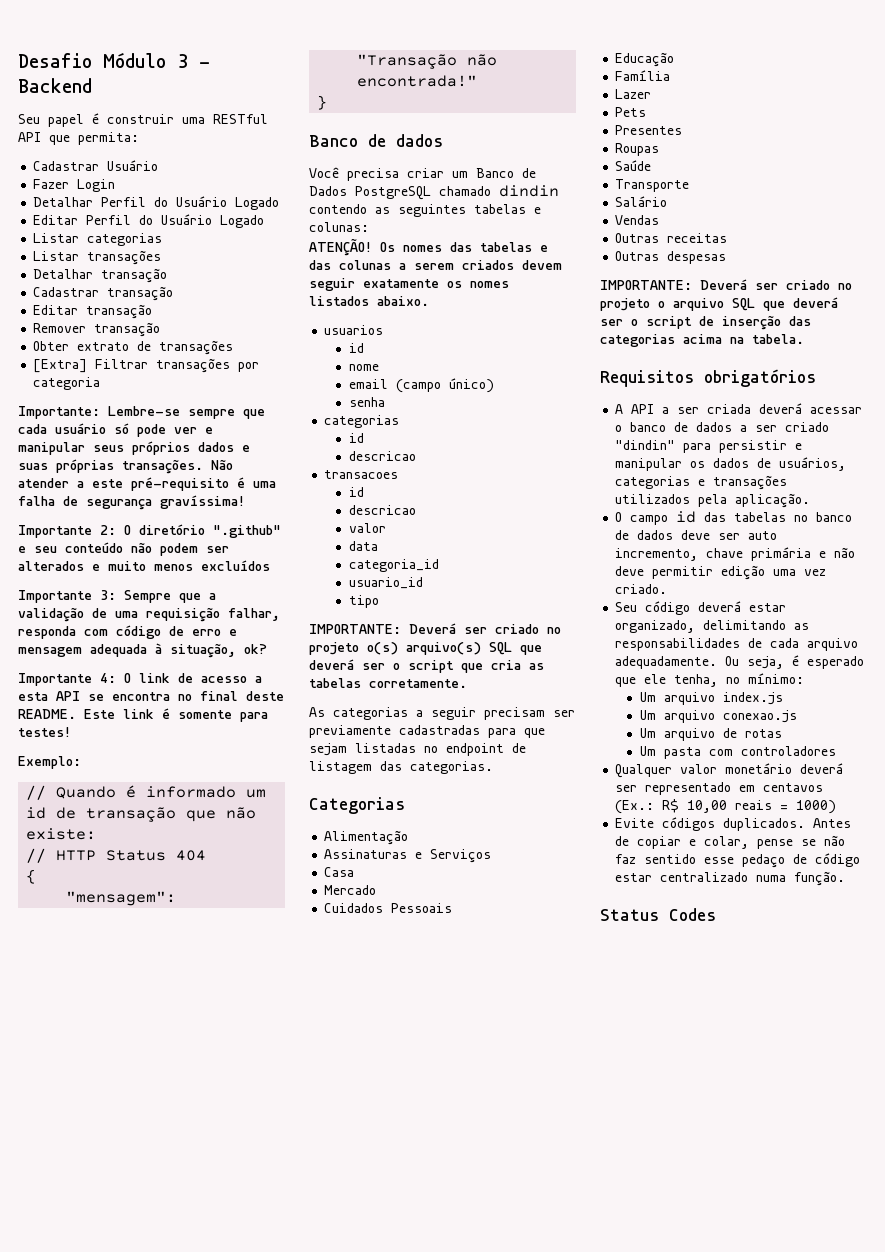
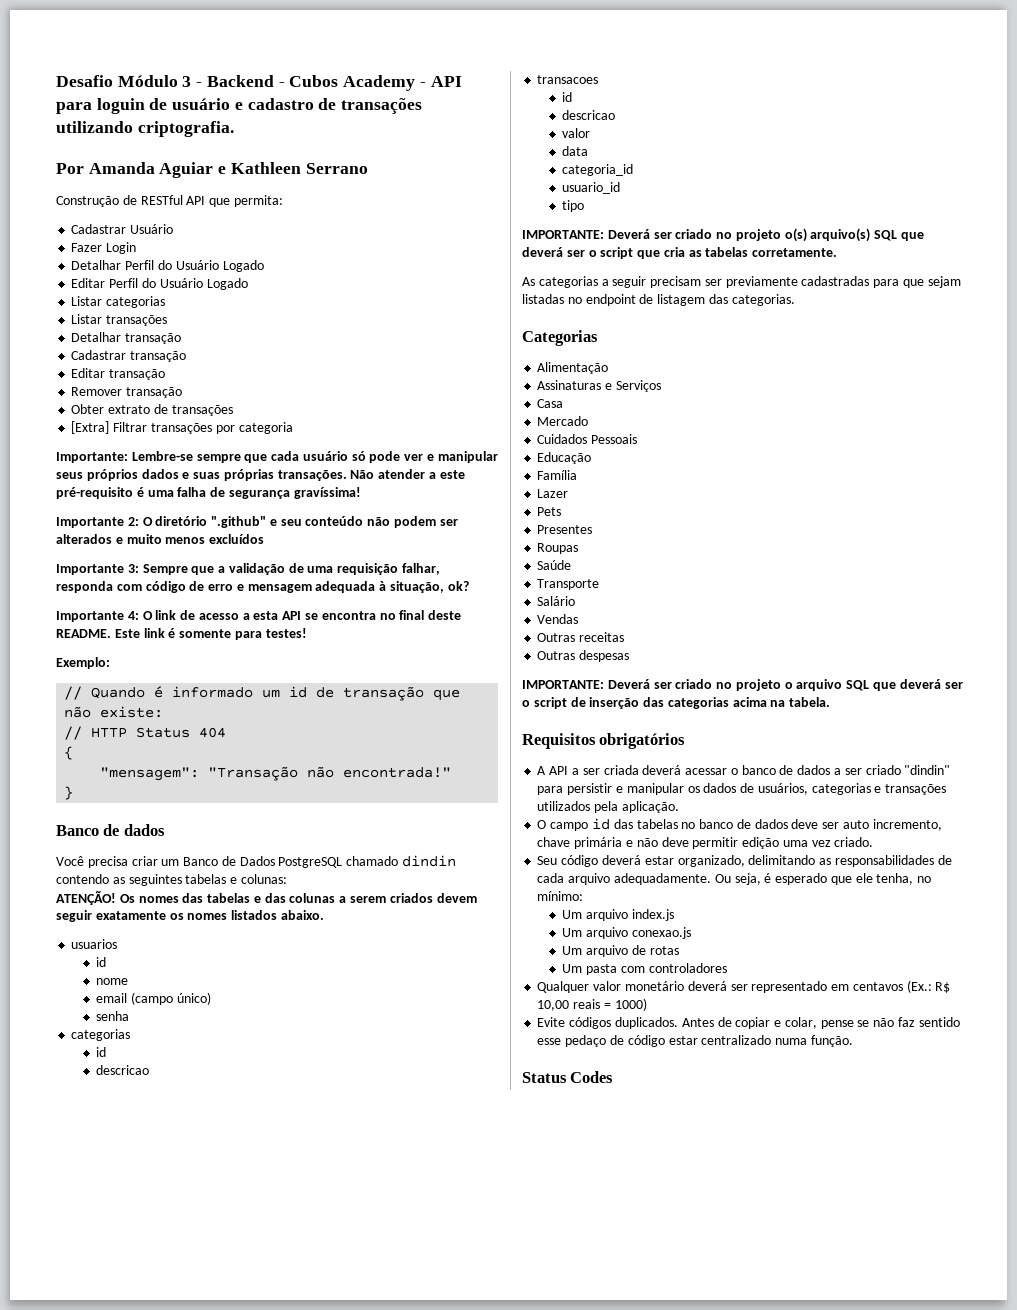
[18,113,205,127] // Seu papel é construir uma -> [278,75,462,91] [56,98,423,114] [56,121,234,137] [56,162,368,178] [56,195,137,207] - Cubos Academy - API para loguin de usuário e cadastro de transações utilizando criptografia. // Por Amanda Aguiar e Kathleen Serrano // Construção de

